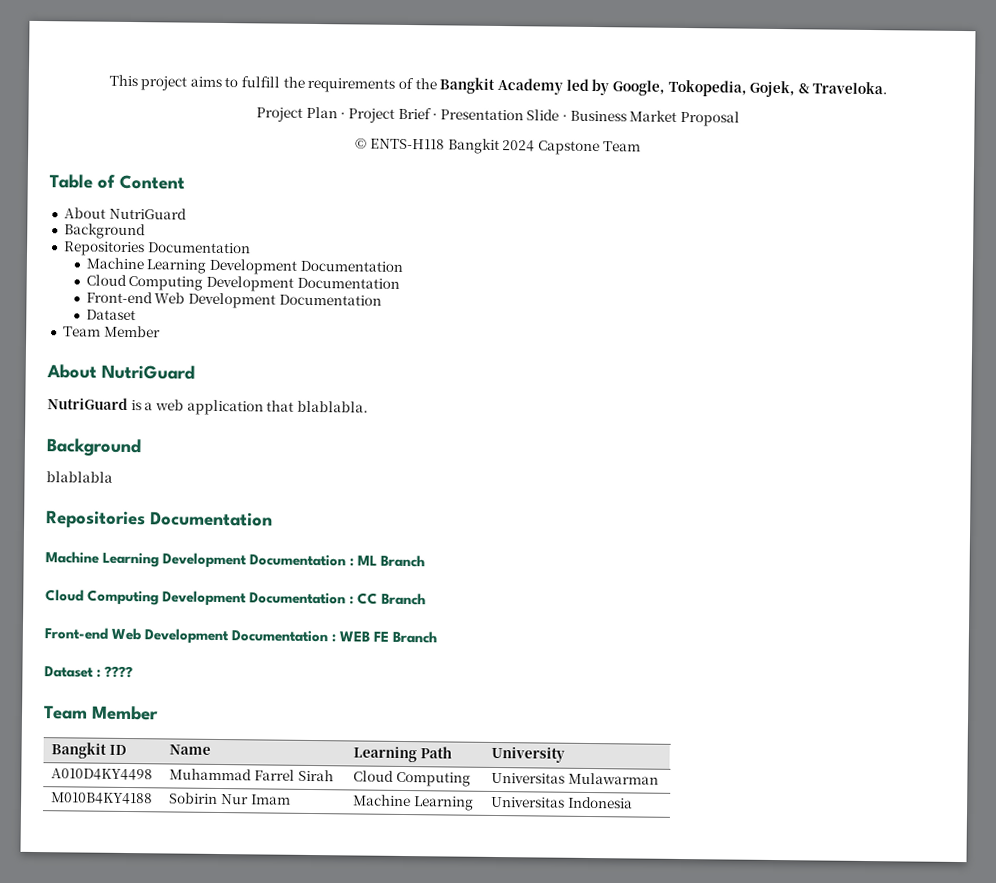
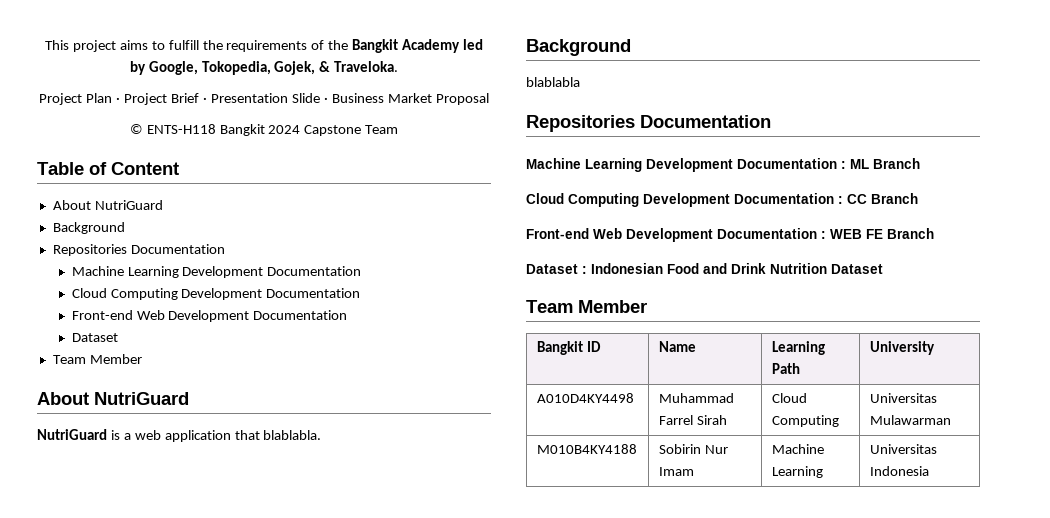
[104,665,134,679] ???? -> [591,263,883,274] Indonesian Food and Drink Nutrition Dataset

